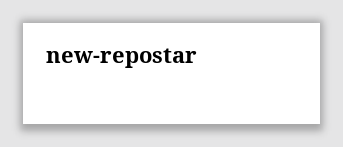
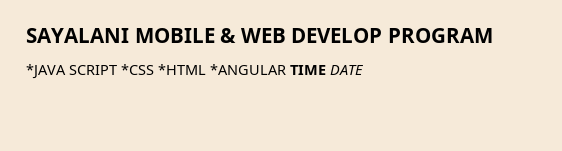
[46,48,197,68] new-repostar -> [26,28,493,43] [26,64,364,79] SAYALANI MOBILE & WEB DEVELOP PROGRAM // *JAVA SCRIPT *CSS *HTML *ANGULAR TIME DATE

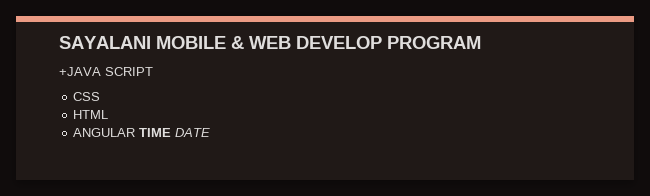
[26,64,66,79] *JAVA -> [59,67,101,76] +JAVA
[121,64,286,75] *CSS *HTML *ANGULAR -> [73,92,101,101] [73,110,109,119] [73,128,136,137] // CSS // HTML // ANGULAR

